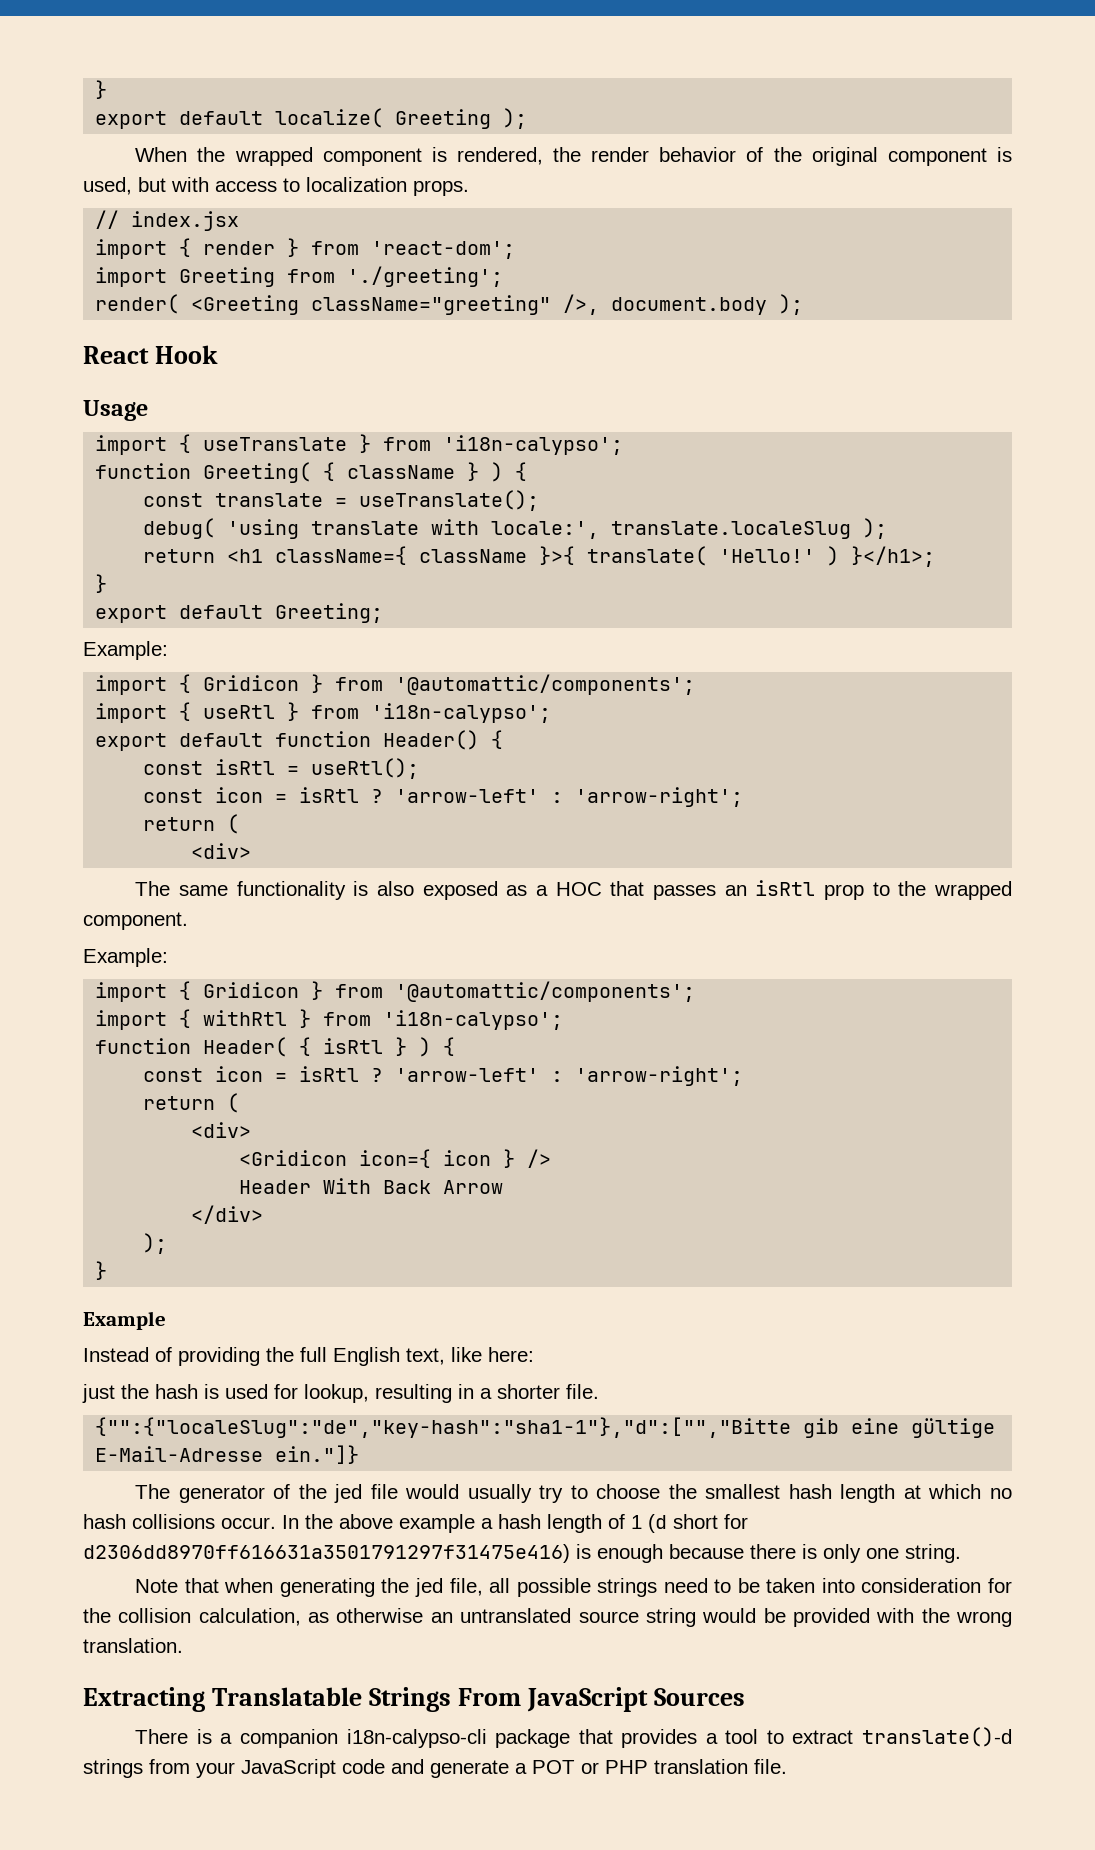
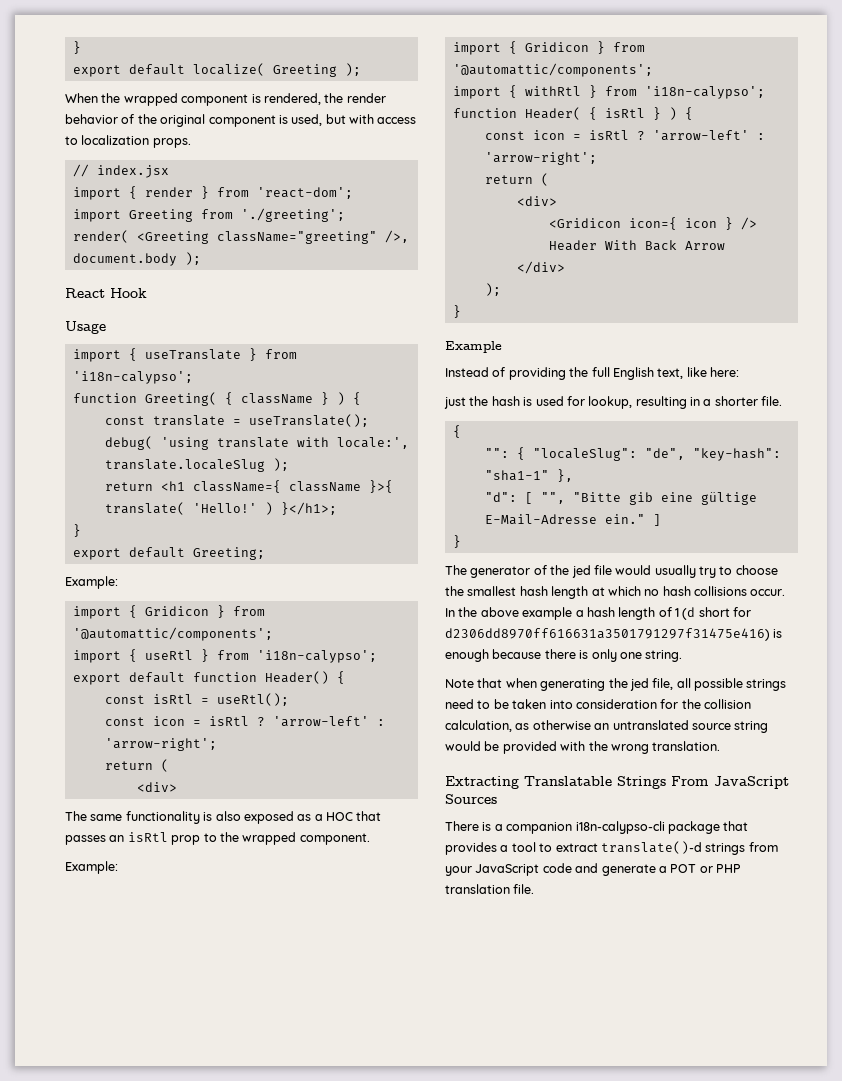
[95,1417,792,1438] {"":{"localeSlug":"de","key-hash":"sha1-1"},"d":["","Bitte -> [452,425,461,438] [484,447,781,461] [484,469,573,482] [484,492,621,504] { // "": { "localeSlug": "de", "key-hash": "sha1-1" }, // "d": [ "", "Bitte
[275,1445,360,1464] ein."]} -> [604,514,661,526] [452,535,461,548] ein." ] // }

